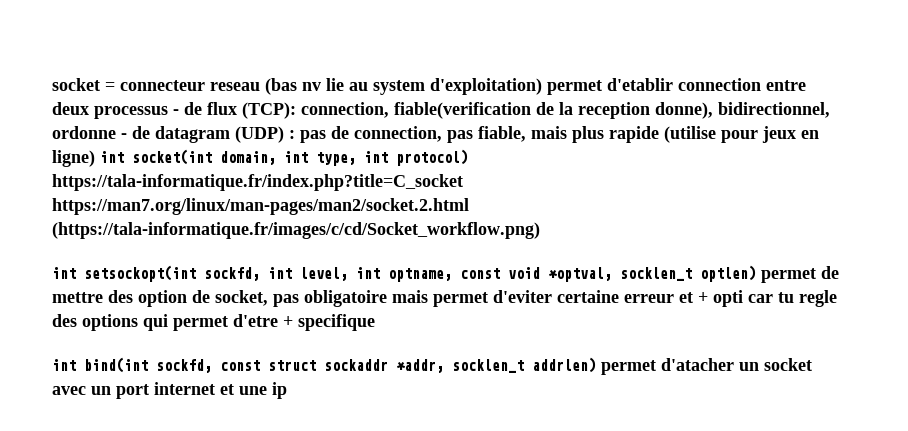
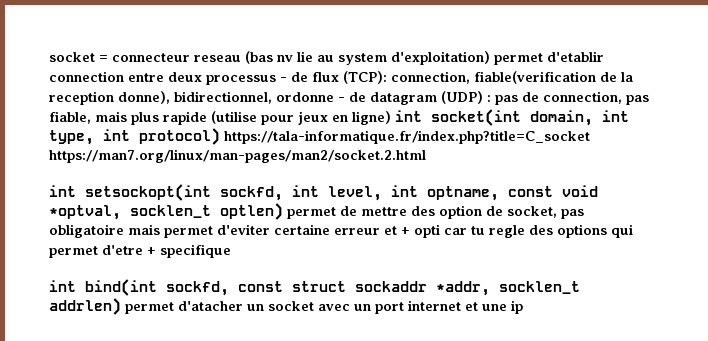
[52,222,540,239] (https://tala-informatique.fr/images/c/cd/Socket_workflow.png) -> (426, 156) none

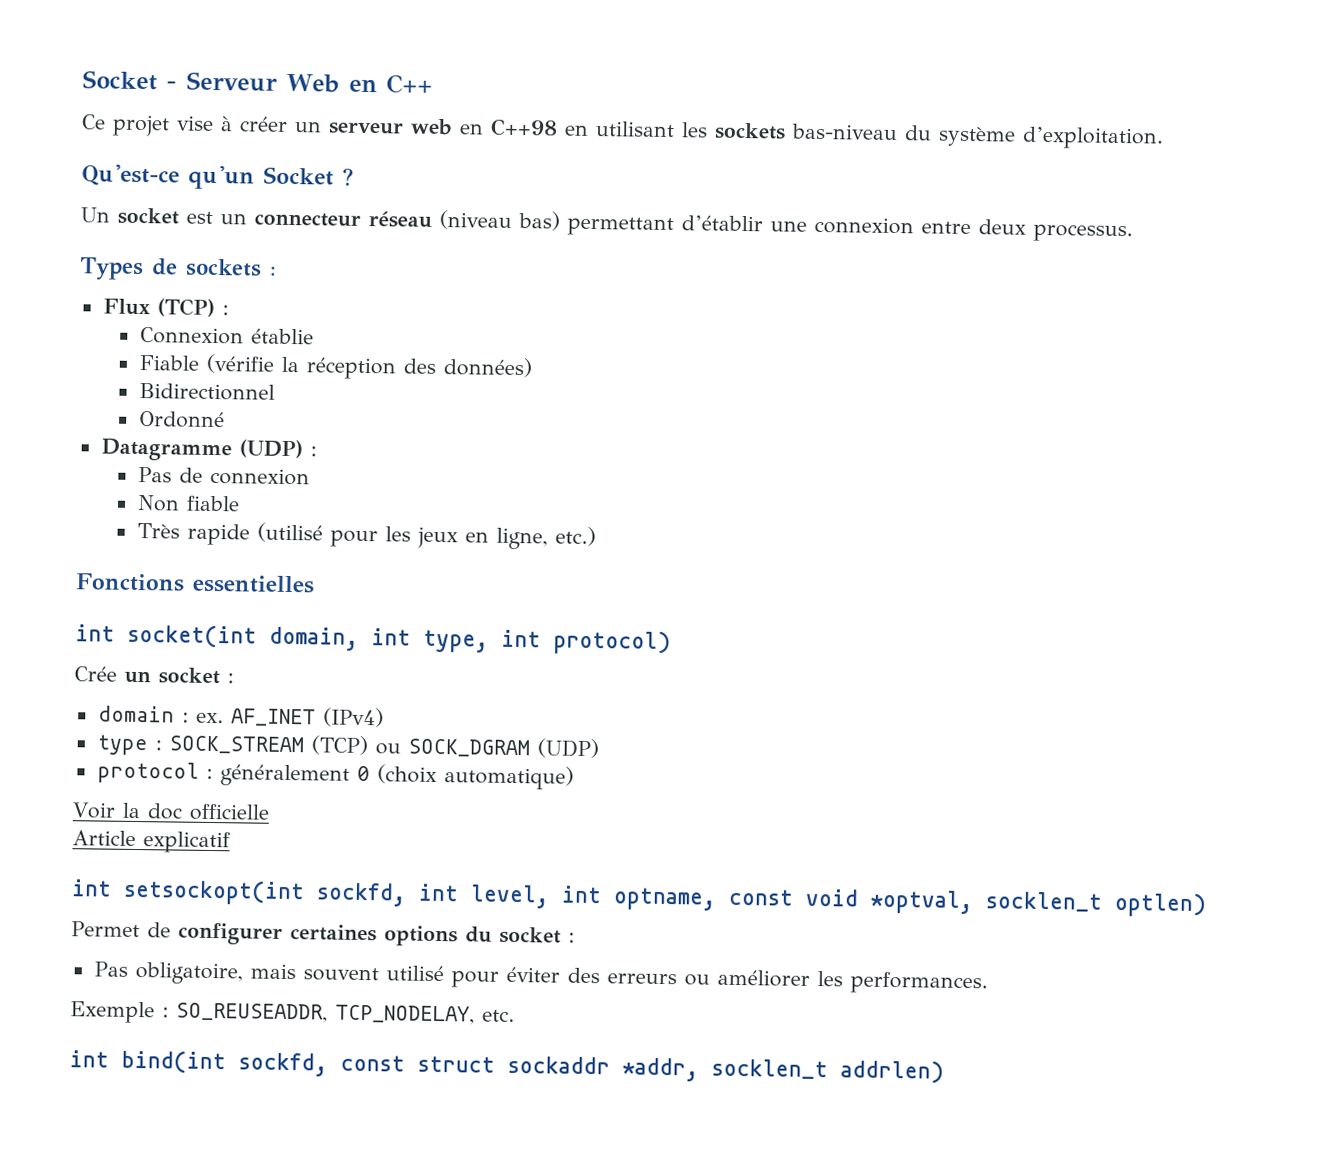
[49,51,604,65] [49,71,633,85] [49,91,649,105] [49,111,391,125] socket = connecteur reseau (bas nv lie au system d'exploitation) permet d'etablir connection entre deux processus - de flux (TCP): connection, fiable(verification de la reception donne), bidirectionnel, ordonne - de datagram (UDP) : pas de connection, pas fiable, mais plus rapide (utilise pour jeux en ligne) -> [82,70,433,94] [81,114,1164,150] [81,164,354,190] [80,207,1133,243] [79,257,277,281] [102,298,229,318] [139,327,314,345] [138,353,532,380] [138,383,275,401] [138,410,225,429] [100,438,317,462] [137,466,310,486] [136,494,240,512] [136,522,596,550] [75,573,315,594] Socket - Serveur Web en C++ // Ce projet vise à créer un serveur web en C++98 en utilisant les sockets bas-niveau du système d’exploitation. // Qu'est-ce qu'un Socket ? // Un socket est un connecteur réseau (niveau bas) permettant d’établir une connexion entre deux processus. // Types de sockets : // Flux (TCP) : // Connexion établie // Fiable (vérifie la réception des données) // Bidirectionnel // Ordonné // Datagramme (UDP) : // Pas de connexion // Non fiable // Très rapide (utilisé pour les jeux en ligne, etc.) // Fonctions essentielles //
[224,130,590,144] [49,149,426,163] https://tala-informatique.fr/index.php?title=C_socket https://man7.org/linux/man-pages/man2/socket.2.html -> [74,666,234,685] [97,705,384,728] [96,734,599,759] [96,761,574,790] [72,802,270,821] [72,830,231,854] // Crée un socket : // domain : ex. AF_INET (IPv4) // type : SOCK_STREAM (TCP) ou SOCK_DGRAM (UDP) // protocol : généralement 0 (choix automatique) // Voir la doc officielle // Article explicatif
[287,205,584,219] [49,224,633,238] [49,244,231,258] permet de mettre des option de socket, pas obligatoire mais permet d'eviter certaine erreur et + opti car tu regle des options qui permet d'etre + specifique -> [71,921,575,947] [93,961,988,995] [70,1001,515,1025] // Permet de configurer certaines options du socket : // Pas obligatoire, mais souvent utilisé pour éviter des erreurs ou améliorer les performances. // Exemple : SO_REUSEADDR, TCP_NODELAY, etc.
[125,300,523,314] permet d'atacher un socket avec un port internet et une ip -> (944, 1071) none

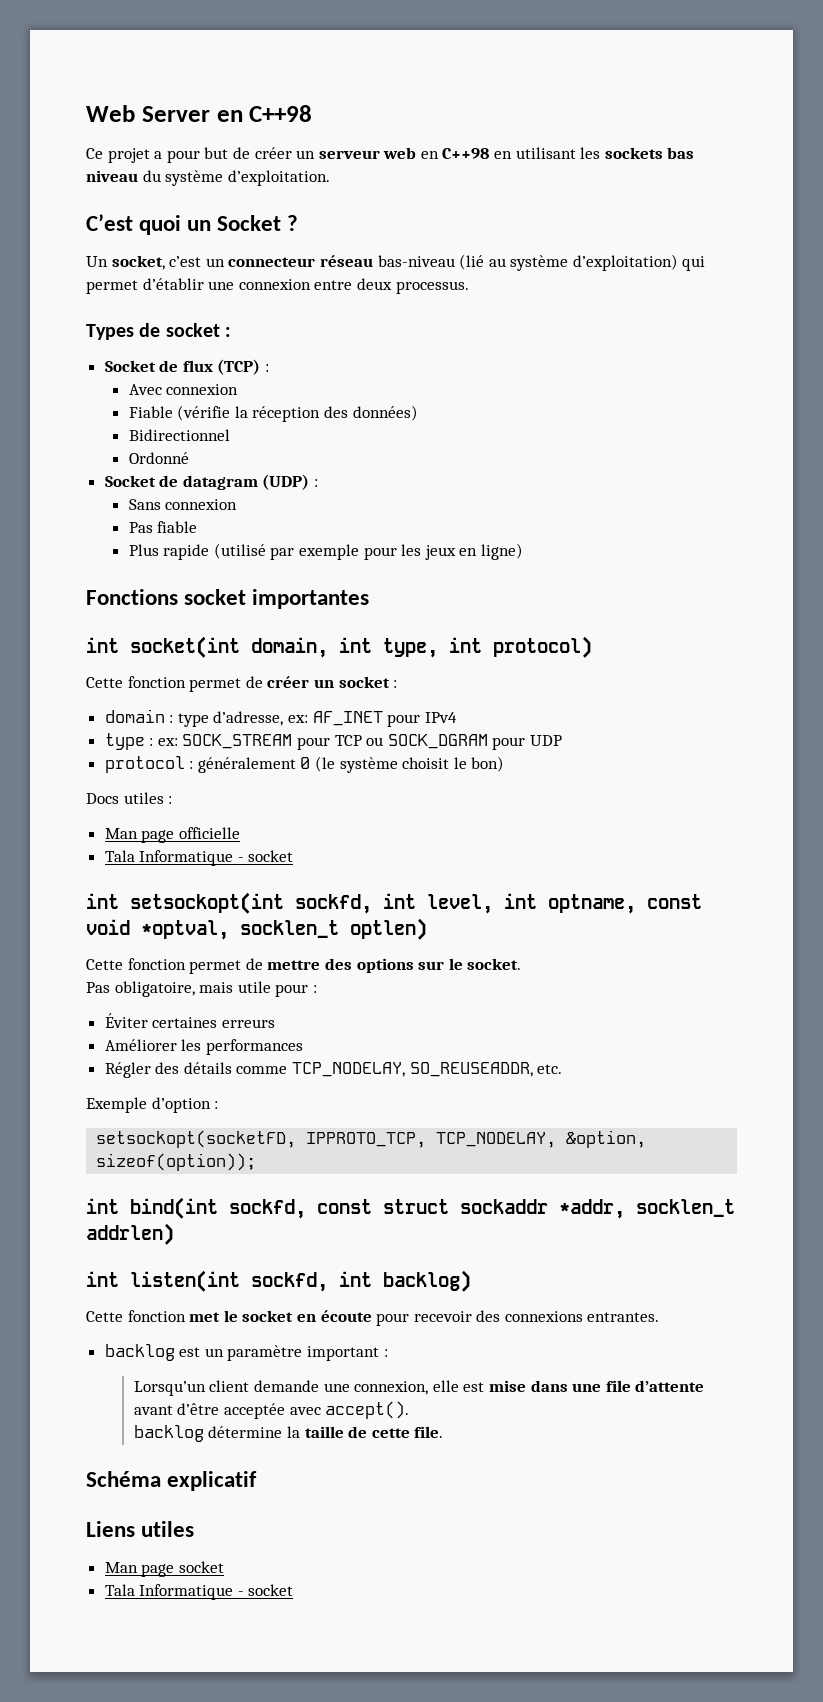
[82,70,433,94] [81,114,233,137] Socket - Serveur Web en C++ // Ce projet vise à -> [86,105,313,122] [86,147,250,163] Web Server en C++98 // Ce projet a pour but de
[791,123,898,141] bas-niveau -> [667,147,695,159] [86,170,138,182] bas niveau
[81,164,255,190] Qu'est-ce qu'un -> [86,214,212,235] C’est quoi un
[117,207,213,225] socket est -> [111,255,202,270] socket, c’est
[439,209,674,237] (niveau bas) permettant -> [377,254,706,271] [86,280,138,294] bas-niveau (lié au système d’exploitation) qui permet
[185,258,277,277] [102,298,151,316] sockets : // Flux -> [165,323,232,337] [104,360,213,372] socket : // Socket de flux
[139,327,314,345] Connexion établie -> [128,384,239,395] Avec connexion
[100,438,232,462] Datagramme -> [104,475,258,490] Socket de datagram
[137,466,310,486] [136,494,180,512] Pas de connexion // Non -> [128,499,238,510] [128,522,153,533] Sans connexion // Pas
[136,522,180,539] Très -> [128,544,159,556] Plus
(323, 532) none -> [270,544,359,560] par exemple
[495,526,596,550] ligne, etc.) -> [480,543,523,560] ligne)
[192,574,315,594] essentielles -> [184,589,370,609] socket importantes
[74,666,117,682] Crée -> [86,676,310,692] Cette fonction permet de créer
[195,707,384,728] [96,734,599,759] [96,761,574,790] [72,802,270,821] [72,830,231,854] ex. AF_INET (IPv4) // type : SOCK_STREAM (TCP) ou SOCK_DGRAM (UDP) // protocol : généralement 0 (choix automatique) // Voir la doc officielle // Article explicatif -> [177,711,457,727] [104,733,563,750] [104,756,505,773] [86,792,173,804] [104,827,240,843] [104,850,294,866] type d’adresse, ex: AF_INET pour IPv4 // type : ex: SOCK_STREAM pour TCP ou SOCK_DGRAM pour UDP // protocol : généralement 0 (le système choisit le bon) // Docs utiles : // Man page officielle // Tala Informatique - socket
[71,921,575,947] [93,961,988,995] Permet de configurer certaines options du socket : // Pas obligatoire, mais souvent utilisé pour éviter des erreurs ou améliorer les performances. -> [86,958,522,974] [86,981,317,997] [104,1013,275,1028] [104,1039,303,1055] [104,1062,563,1078] Cette fonction permet de mettre des options sur le socket. // Pas obligatoire, mais utile pour : // Éviter certaines erreurs // Améliorer les performances // Régler des détails comme TCP_NODELAY, SO_REUSEADDR, etc.
[162,1002,515,1025] : SO_REUSEADDR, TCP_NODELAY, etc. -> [151,1097,219,1113] [96,1130,647,1148] [96,1153,257,1171] d’option : // setsockopt(socketFD, IPPROTO_TCP, TCP_NODELAY, &option, sizeof(option));
(944, 1071) none -> [86,1270,471,1292] [86,1310,660,1326] [104,1344,388,1361] [133,1380,705,1396] [133,1401,410,1419] [133,1425,444,1442] [86,1471,258,1491] [86,1521,195,1537] [104,1561,224,1577] [104,1584,294,1600] // int listen(int sockfd, int backlog) // Cette fonction met le socket en écoute pour recevoir des connexions entrantes. // backlog est un paramètre important : // Lorsqu’un client demande une connexion, elle est mise dans une file d’attente avant d’être acceptée avec accept(). // backlog détermine la taille de cette file. // Schéma explicatif // Liens utiles // Man page socket // Tala Informatique - socket

